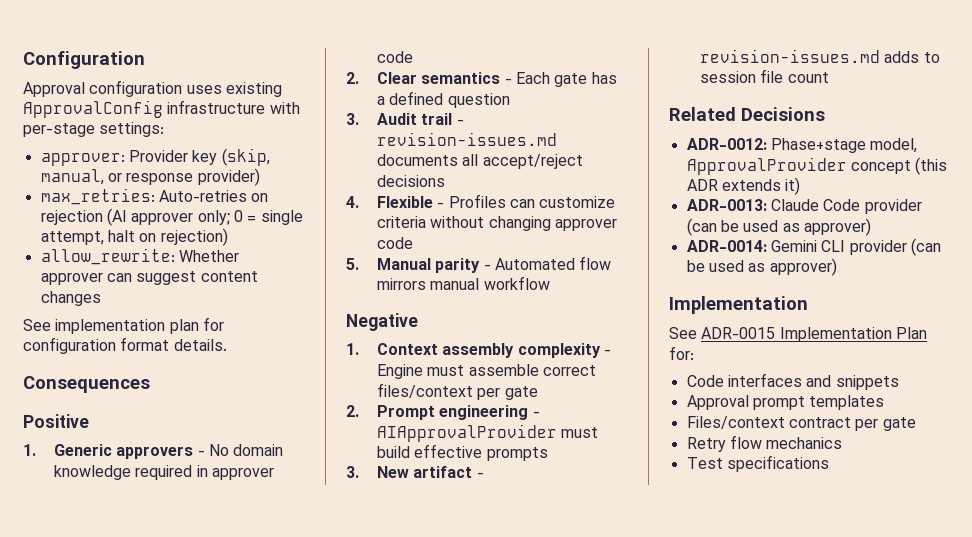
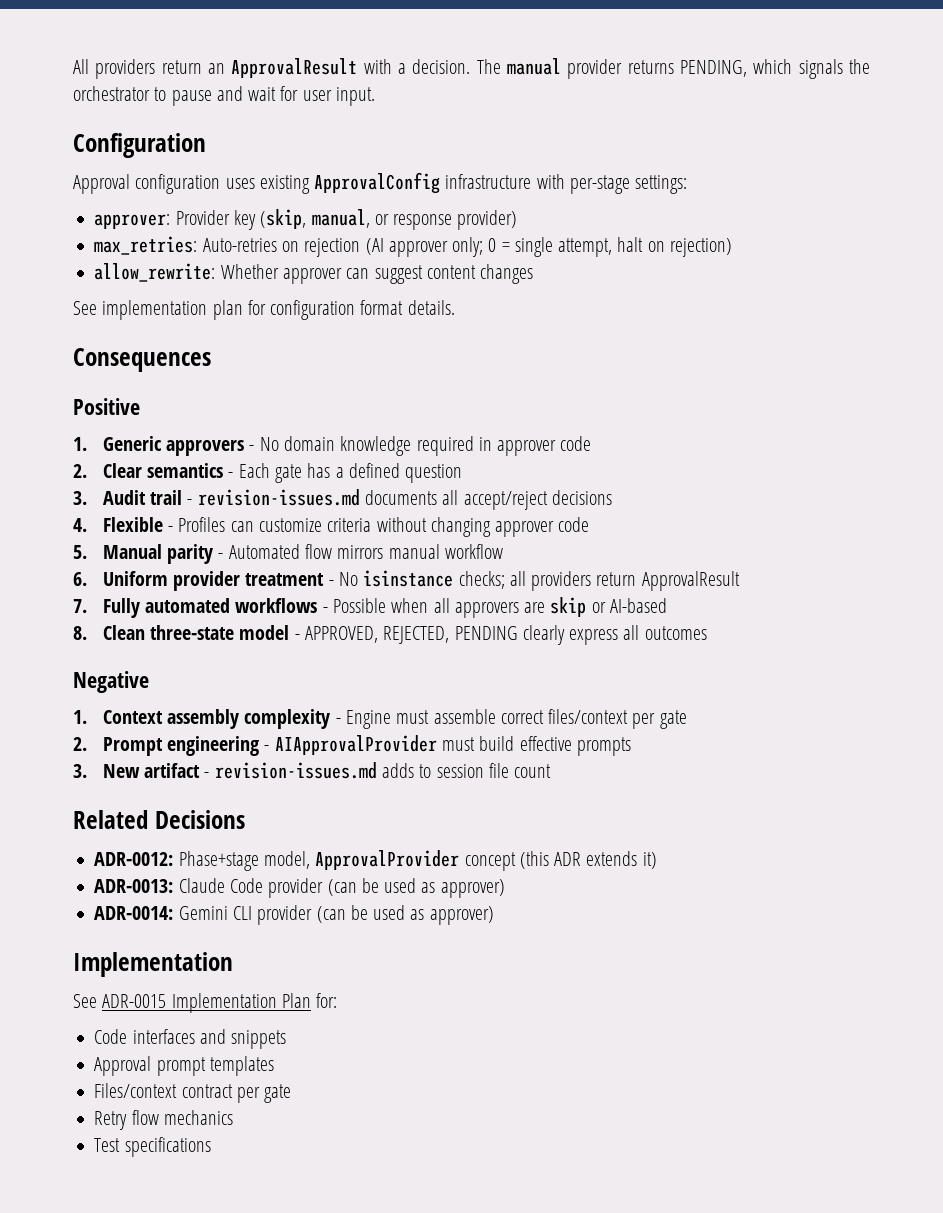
(23, 60) none -> [73,58,871,79] [73,86,375,106] All providers return an ApprovalResult with a decision. The manual provider returns PENDING, which signals the orchestrator to pause and wait for user input. //
(550, 283) none -> [73,570,740,591] [73,597,667,618] [73,625,707,645] // 6. Uniform provider treatment - No isinstance checks; all providers return ApprovalResult // 7. Fully automated workflows - Possible when all approvers are skip or AI-based // 8. Clean three-state model - APPROVED, REJECTED, PENDING clearly express all outcomes

